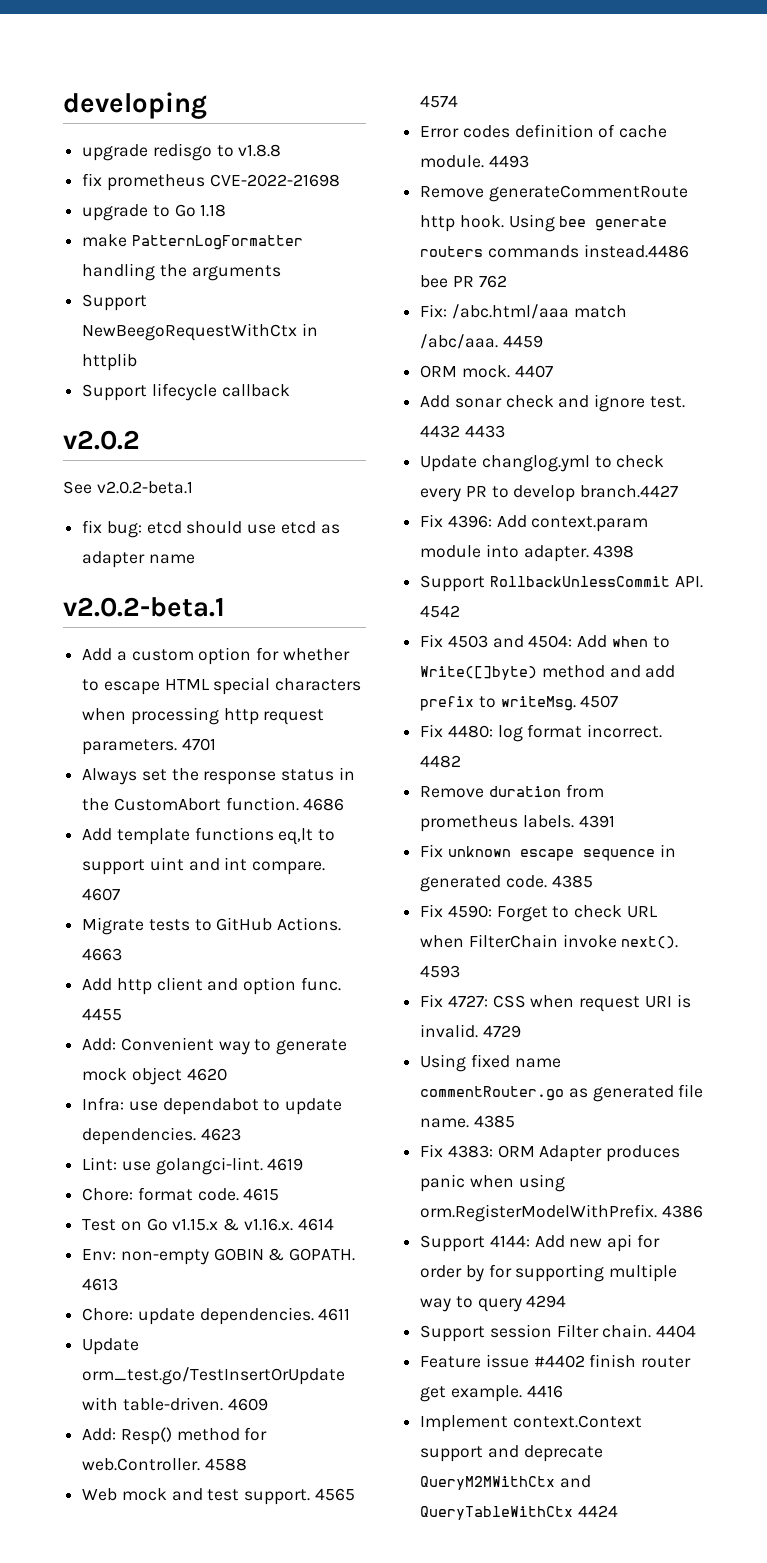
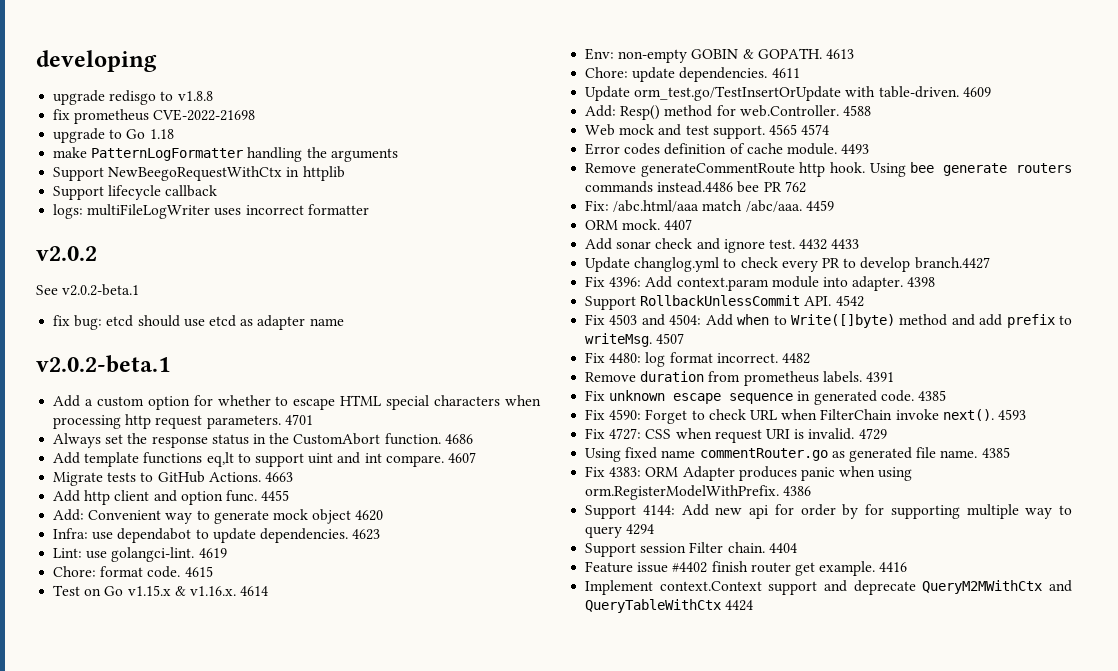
(290, 390) none -> [53,204,369,219] // logs: multiFileLogWriter uses incorrect formatter

